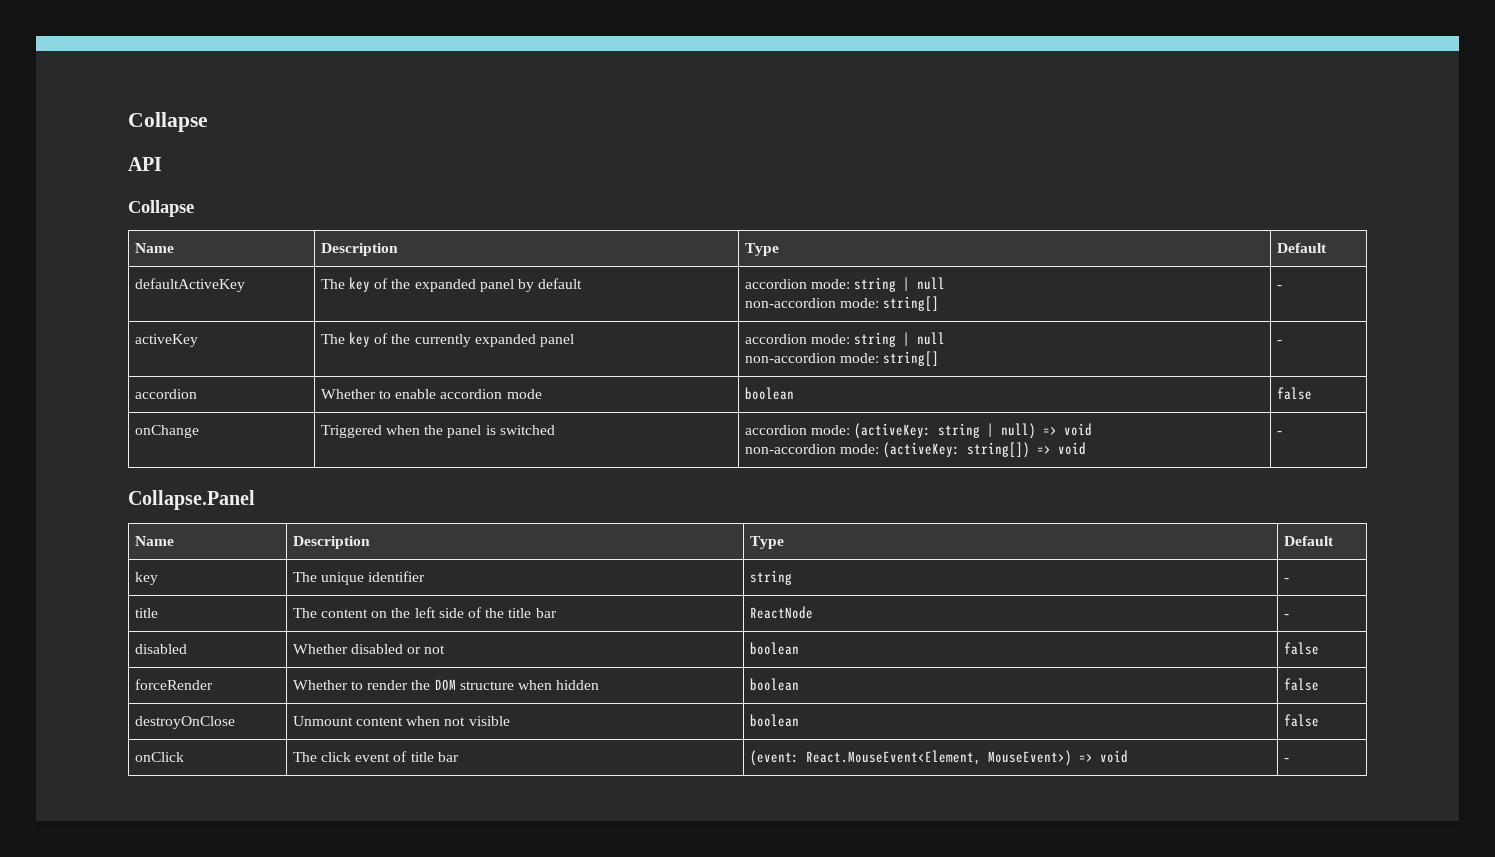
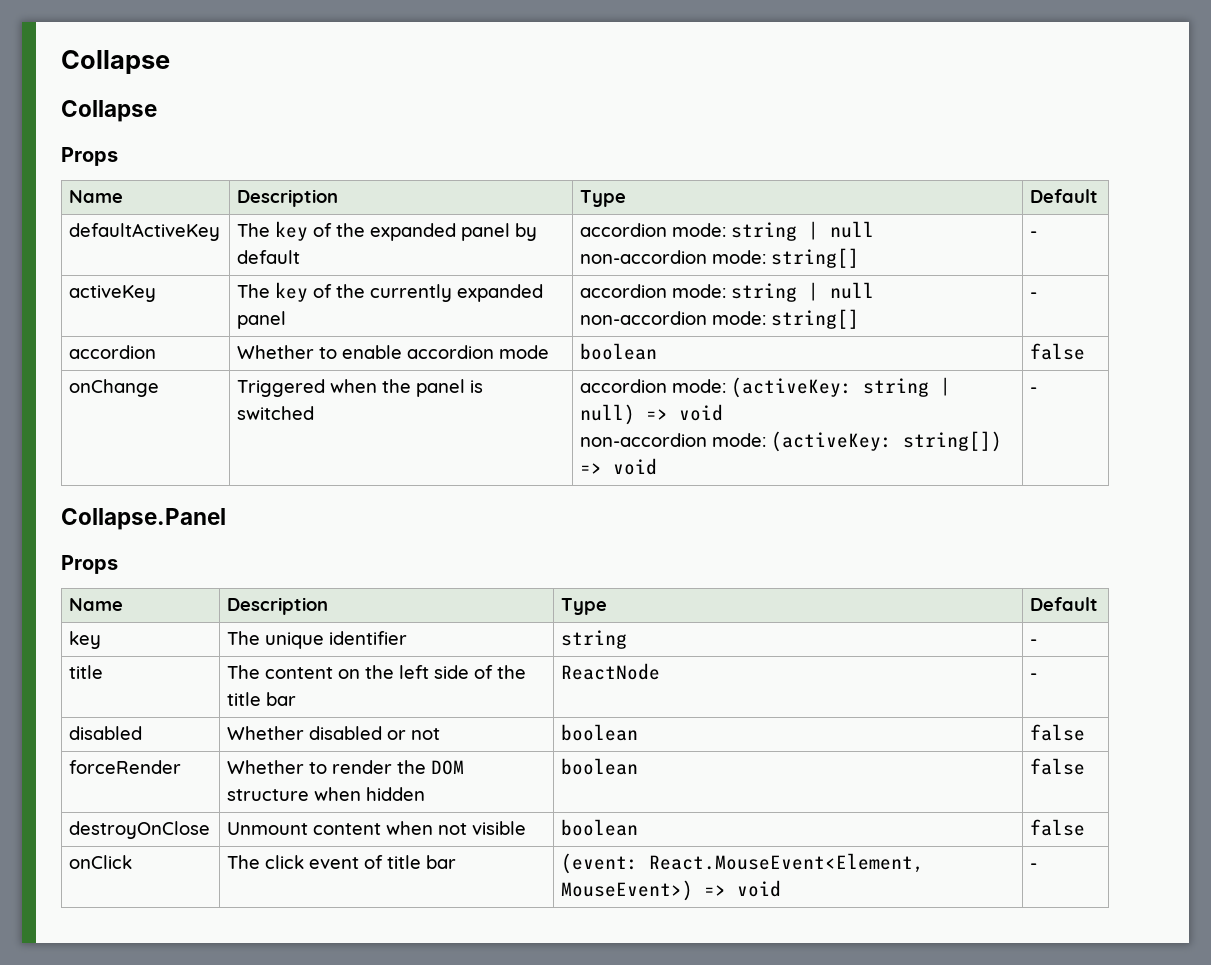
[128,112,208,132] [128,157,162,171] [128,200,194,217] Collapse // API // Collapse -> [61,50,170,74] [61,100,157,122] [61,147,118,166] Collapse // Collapse // Props
(255, 500) none -> [61,555,118,574] // Props

